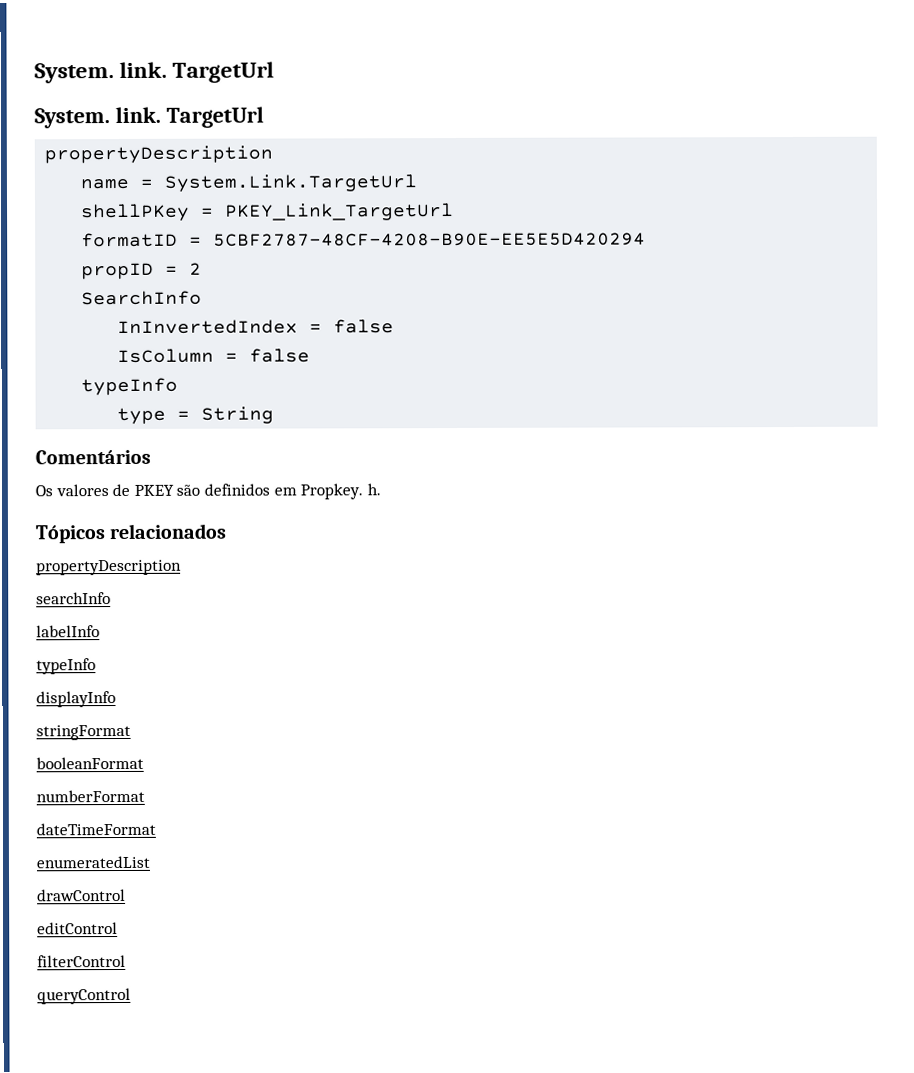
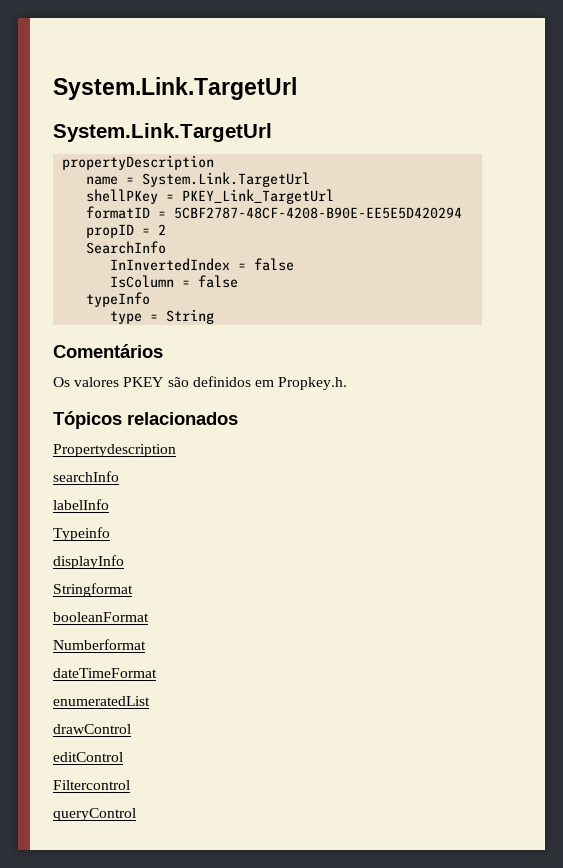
[34,61,275,84] [34,106,264,129] System. link. TargetUrl // System. link. TargetUrl -> [53,77,297,100] [53,123,272,142] System.Link.TargetUrl // System.Link.TargetUrl
[112,483,131,497] de -> (120, 382) none
[300,483,381,500] Propkey. h. -> [278,377,348,390] Propkey.h.
[36,559,182,576] propertyDescription -> [53,444,176,457] Propertydescription
[36,658,96,675] typeInfo -> [53,527,110,541] Typeinfo
[36,724,131,741] stringFormat -> [53,583,133,597] Stringformat
[36,789,145,803] numberFormat -> [53,639,146,650] Numberformat
[37,954,126,968] filterControl -> [53,780,130,790] Filtercontrol

